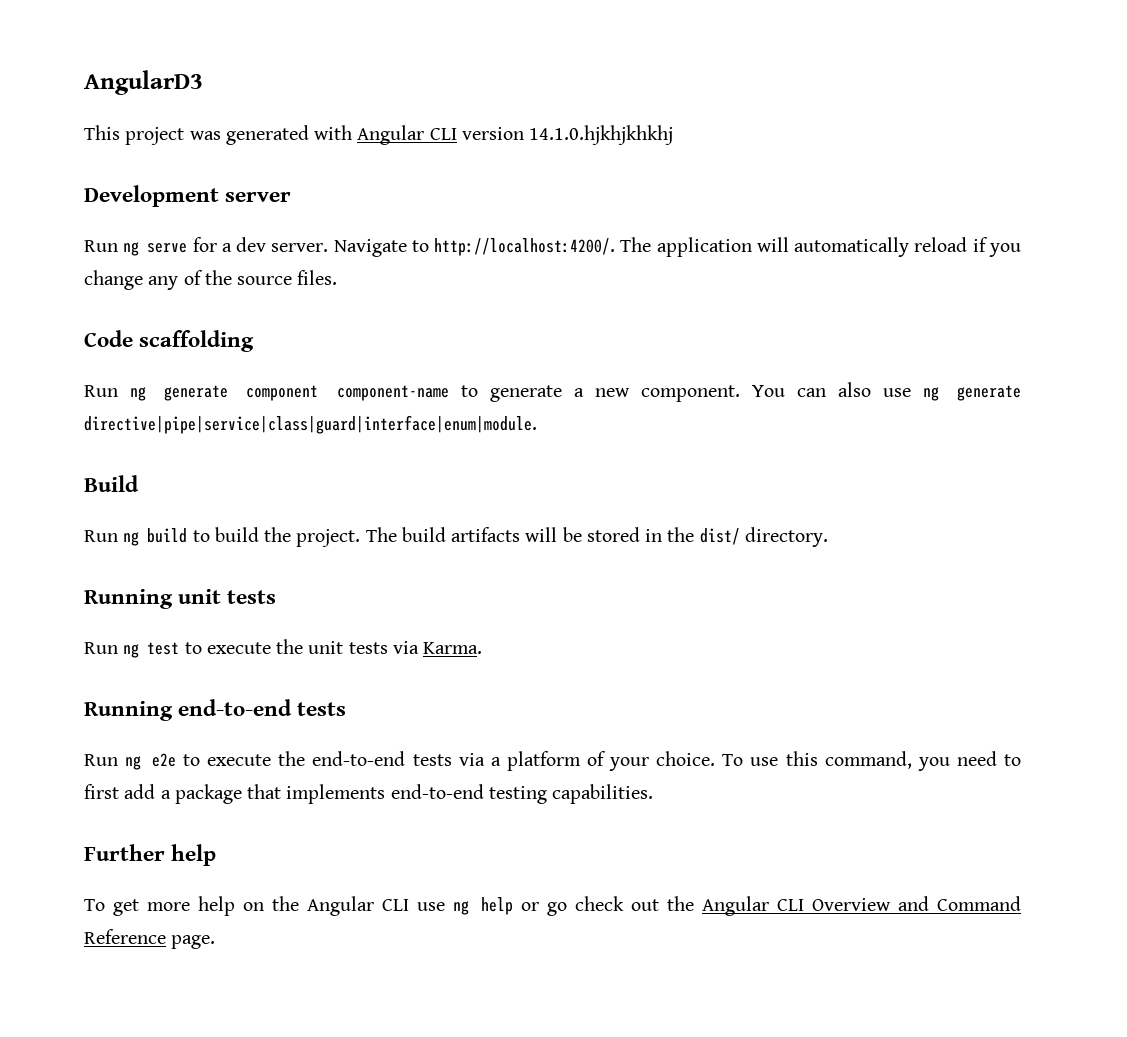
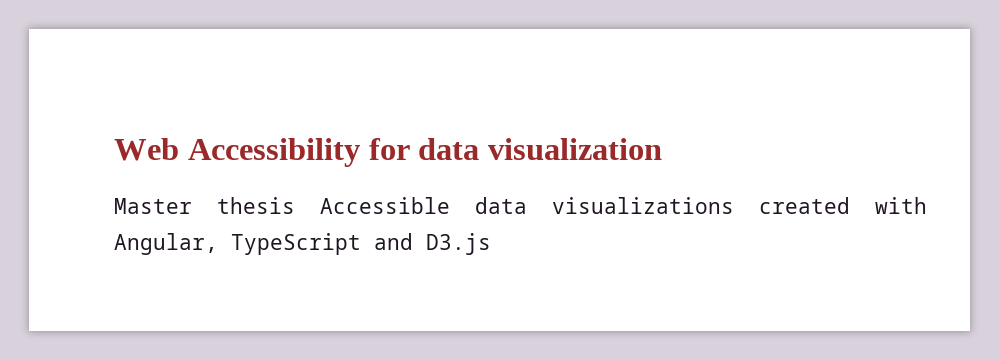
[84,70,203,95] [84,125,674,145] [84,185,292,207] [84,237,1021,257] [84,270,338,290] [84,330,255,352] [84,382,1021,402] [84,415,537,434] [84,475,139,492] [84,527,828,547] [84,589,277,609] [84,639,483,658] [84,699,347,721] [84,751,1022,771] [84,784,654,804] [84,844,217,866] [84,896,1022,916] [84,929,216,949] AngularD3 // This project was generated with Angular CLI version 14.1.0.hjkhjkhkhj // Development server // Run ng serve for a dev server. Navigate to http://localhost:4200/. The application will automatically reload if you change any of the source files. // Code scaffolding // Run ng generate component component-name to generate a new component. You can also use ng generate directive|pipe|service|class|guard|interface|enum|module. // Build // Run ng build to build the project. The build artifacts will be stored in the dist/ directory. // Running unit tests // Run ng test to execute the unit tests via Karma. // Running end-to-end tests // Run ng e2e to execute the end-to-end tests via a platform of your choice. To use this command, you need to first add a package that implements end-to-end testing capabilities. // Further help // To get more help on the Angular CLI use ng help or go check out the Angular CLI Overview and Command Reference page. -> [114,138,663,167] [114,197,927,214] [114,233,491,255] Web Accessibility for data visualization // Master thesis Accessible data visualizations created with Angular, TypeScript and D3.js

